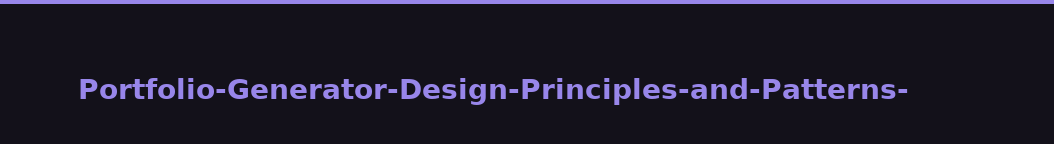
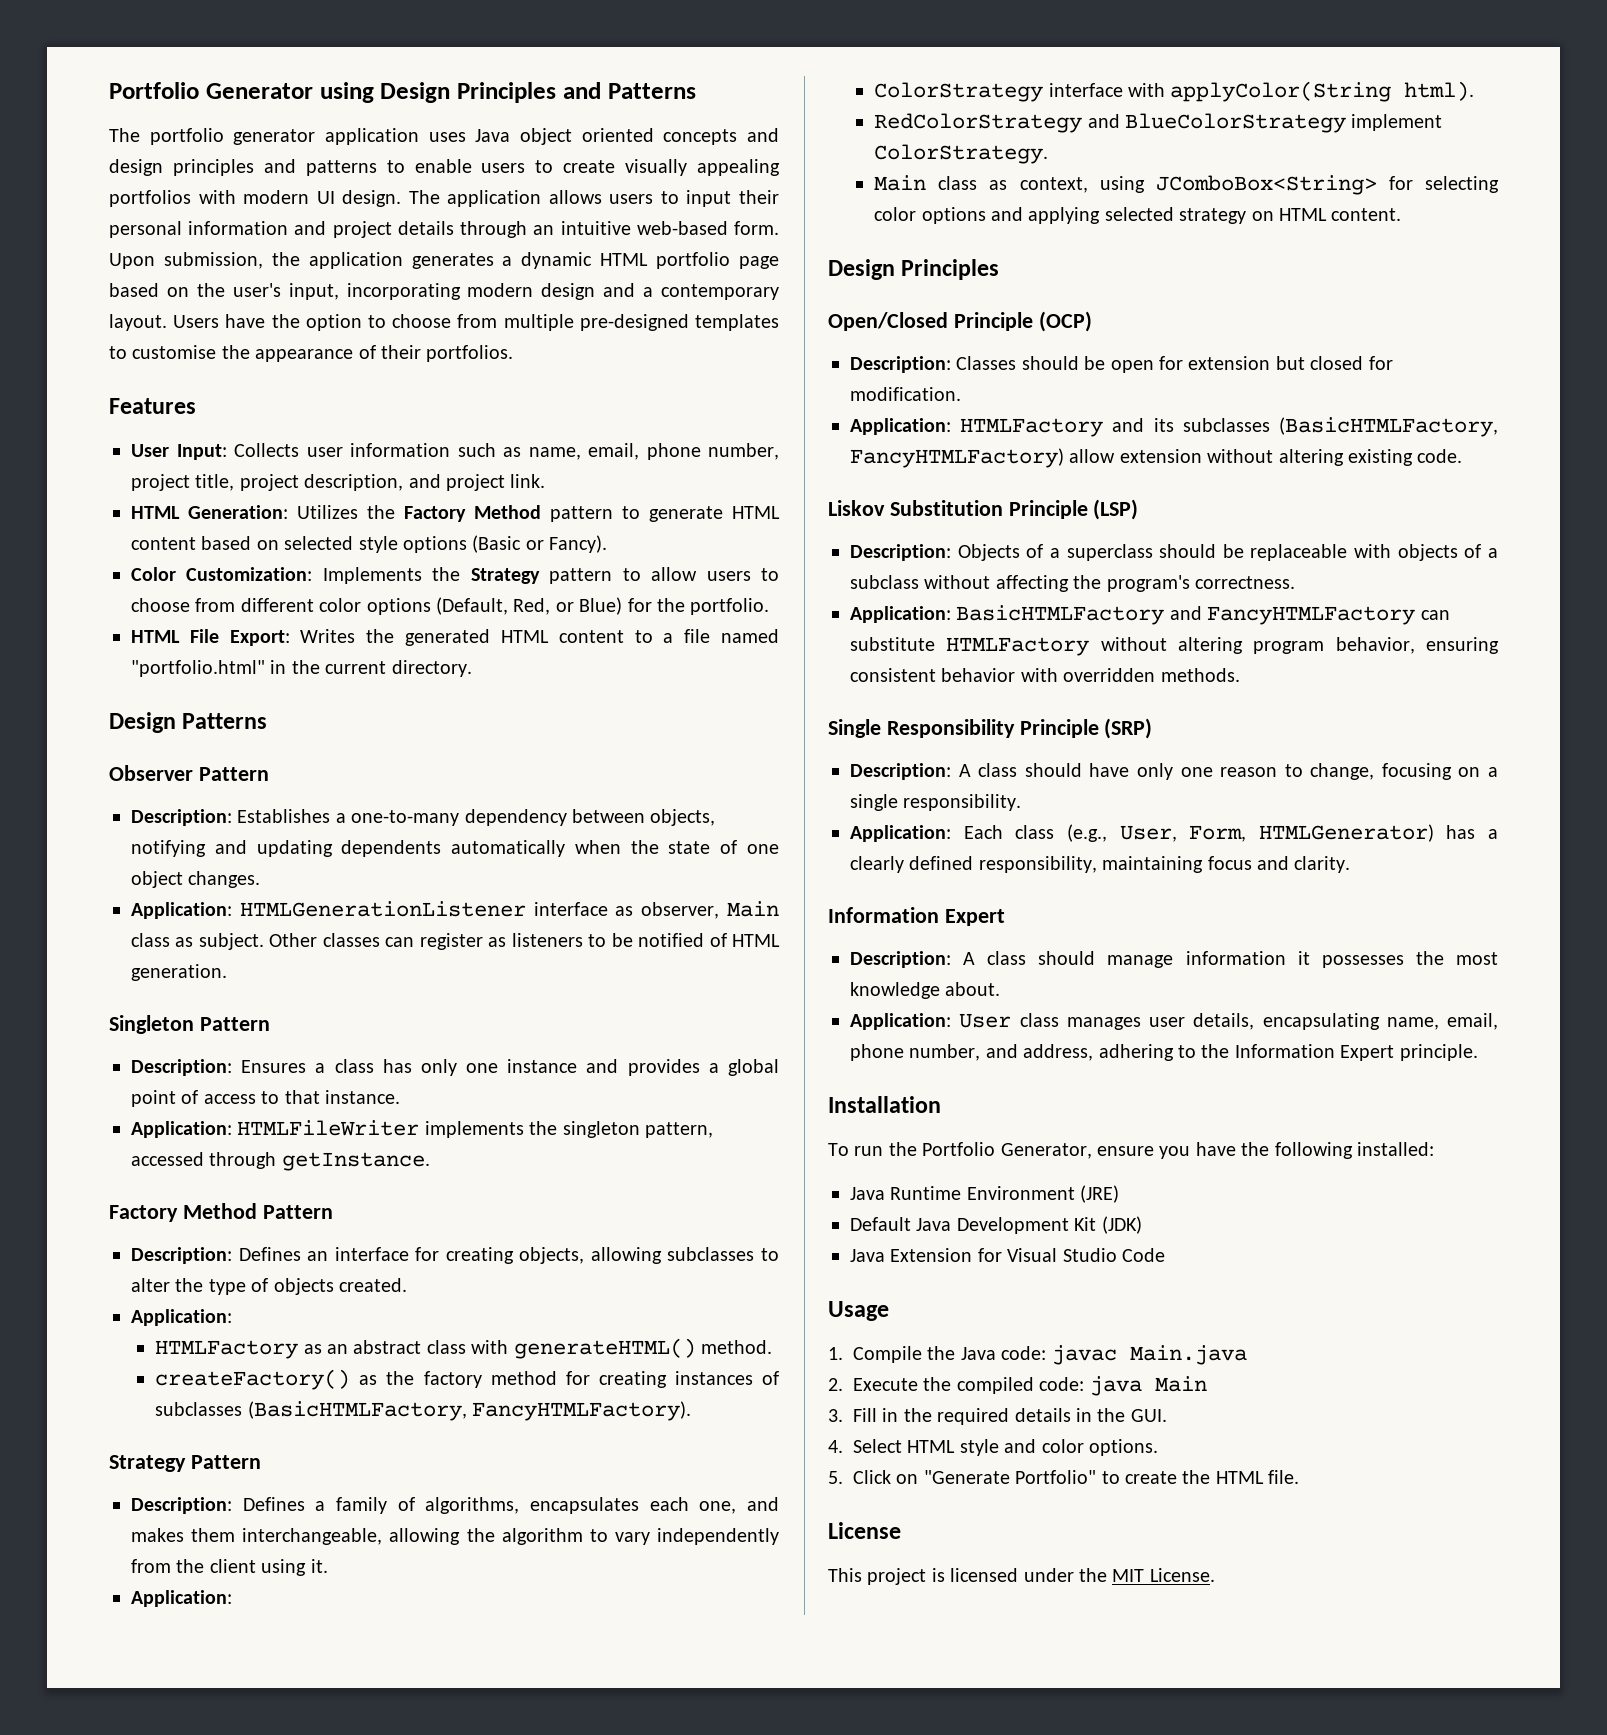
[78,78,909,105] Portfolio-Generator-Design-Principles-and-Patterns- -> [109,82,696,103] [109,128,779,145] [109,159,780,176] [109,190,779,207] [109,221,779,238] [109,252,780,269] [109,283,779,300] [109,314,779,331] [109,345,514,362] [109,398,196,414] [131,443,779,460] [131,474,546,491] [131,505,780,522] [131,535,608,553] [131,567,780,584] [131,597,770,615] [131,629,780,646] [131,660,472,677] [109,712,268,733] [109,765,269,781] [131,809,716,826] [131,840,780,857] [131,871,261,888] [131,901,779,919] [131,933,780,950] [131,964,227,981] [109,1015,270,1034] [131,1059,779,1076] [131,1090,400,1107] [131,1120,713,1138] [131,1152,430,1171] [109,1203,333,1222] [131,1247,779,1264] [131,1278,407,1295] [131,1309,232,1326] [155,1338,773,1359] [155,1369,779,1390] [155,1401,692,1421] [109,1455,261,1472] [131,1497,779,1514] [131,1528,779,1545] [131,1559,328,1576] [131,1590,232,1607] [874,81,1475,102] [874,113,1443,133] [874,144,1049,164] [874,175,1499,195] [874,207,1402,224] [828,259,1000,280] [828,311,1092,332] [850,356,1393,373] [850,387,961,401] [850,417,1498,437] [850,448,1463,468] [828,499,1139,520] [850,544,1498,561] [850,575,1295,592] [850,605,1450,625] [850,637,1499,656] [850,668,1240,682] [828,718,1153,739] [850,763,1498,780] [850,794,1022,811] [850,824,1498,842] [850,856,1351,873] [828,907,1005,926] [850,951,1498,968] [850,982,1001,999] [850,1013,1498,1030] [850,1044,1478,1061] [828,1096,941,1113] [828,1142,1434,1159] [850,1185,1120,1203] [850,1216,1142,1234] [850,1248,1165,1262] [828,1301,889,1321] [828,1345,1247,1365] [828,1376,1207,1396] [828,1408,1167,1425] [828,1439,1158,1456] [828,1470,1300,1484] [828,1522,901,1539] [828,1568,1215,1585] Portfolio Generator using Design Principles and Patterns // The portfolio generator application uses Java object oriented concepts and design principles and patterns to enable users to create visually appealing portfolios with modern UI design. The application allows users to input their personal information and project details through an intuitive web-based form. Upon submission, the application generates a dynamic HTML portfolio page based on the user's input, incorporating modern design and a contemporary layout. Users have the option to choose from multiple pre-designed templates to customise the appearance of their portfolios. // Features // User Input: Collects user information such as name, email, phone number, project title, project description, and project link. // HTML Generation: Utilizes the Factory Method pattern to generate HTML content based on selected style options (Basic or Fancy). // Color Customization: Implements the Strategy pattern to allow users to choose from different color options (Default, Red, or Blue) for the portfolio. // HTML File Export: Writes the generated HTML content to a file named "portfolio.html" in the current directory. // Design Patterns // Observer Pattern // Description: Establishes a one-to-many dependency between objects, notifying and updating dependents automatically when the state of one object changes. // Application: HTMLGenerationListener interface as observer, Main class as subject. Other classes can register as listeners to be notified of HTML generation. // Singleton Pattern // Description: Ensures a class has only one instance and provides a global point of access to that instance. // Application: HTMLFileWriter implements the singleton pattern, accessed through getInstance. // Factory Method Pattern // Description: Defines an interface for creating objects, allowing subclasses to alter the type of objects created. // Application: // HTMLFactory as an abstract class with generateHTML() method. // createFactory() as the factory method for creating instances of subclasses (BasicHTMLFactory, FancyHTMLFactory). // Strategy Pattern // Description: Defines a family of algorithms, encapsulates each one, and makes them interchangeable, allowing the algorithm to vary independently from the client using it. // Application: // ColorStrategy interface with applyColor(String html). // RedColorStrategy and BlueColorStrategy implement ColorStrategy. // Main class as context, using JComboBox<String> for selecting color options and applying selected strategy on HTML content. // Design Principles // Open/Closed Principle (OCP) // Description: Classes should be open for extension but closed for modification. // Application: HTMLFactory and its subclasses (BasicHTMLFactory, FancyHTMLFactory) allow extension without altering existing code. // Liskov Substitution Principle (LSP) // Description: Objects of a superclass should be replaceable with objects of a subclass without affecting the program's correctness. // Application: BasicHTMLFactory and FancyHTMLFactory can substitute HTMLFactory without altering program behavior, ensuring consistent behavior with overridden methods. // Single Responsibility Principle (SRP) // Description: A class should have only one reason to change, focusing on a single responsibility. // Application: Each class (e.g., User, Form, HTMLGenerator) has a clearly defined responsibility, maintaining focus and clarity. // Information Expert // Description: A class should manage information it possesses the most knowledge about. // Application: User class manages user details, encapsulating name, email, phone number, and address, adhering to the Information Expert principle. // Installation // To run the Portfolio Generator, ensure you have the following installed: // Java Runtime Environment (JRE) // Default Java Development Kit (JDK) // Java Extension for Visual Studio Code // Usage // 1. Compile the Java code: javac Main.java // 2. Execute the compiled code: java Main // 3. Fill in the required details in the GUI. // 4. Select HTML style and color options. // 5. Click on "Generate Portfolio" to create the HTML file. // License // This project is licensed under the MIT License.

